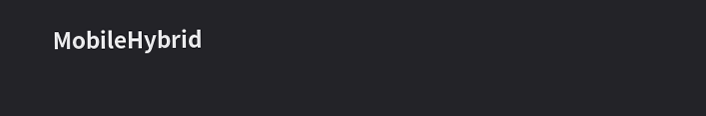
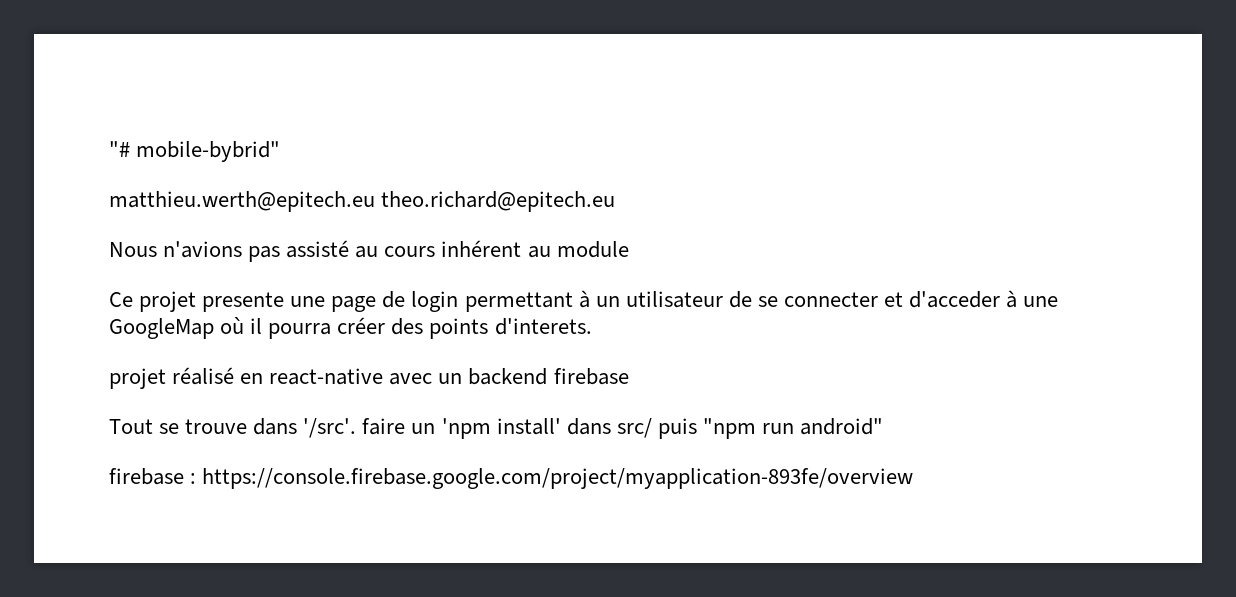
[52,28,202,55] MobileHybrid -> [109,141,281,162] [109,191,616,212] [109,240,629,262] [109,290,1059,312] [109,317,592,339] [109,367,629,389] [109,418,884,439] [109,468,914,489] "# mobile-bybrid" // matthieu.werth@epitech.eu theo.richard@epitech.eu // Nous n'avions pas assisté au cours inhérent au module // Ce projet presente une page de login permettant à un utilisateur de se connecter et d'acceder à une GoogleMap où il pourra créer des points d'interets. // projet réalisé en react-native avec un backend firebase // Tout se trouve dans '/src'. faire un 'npm install' dans src/ puis "npm run android" // firebase : https://console.firebase.google.com/project/myapplication-893fe/overview

